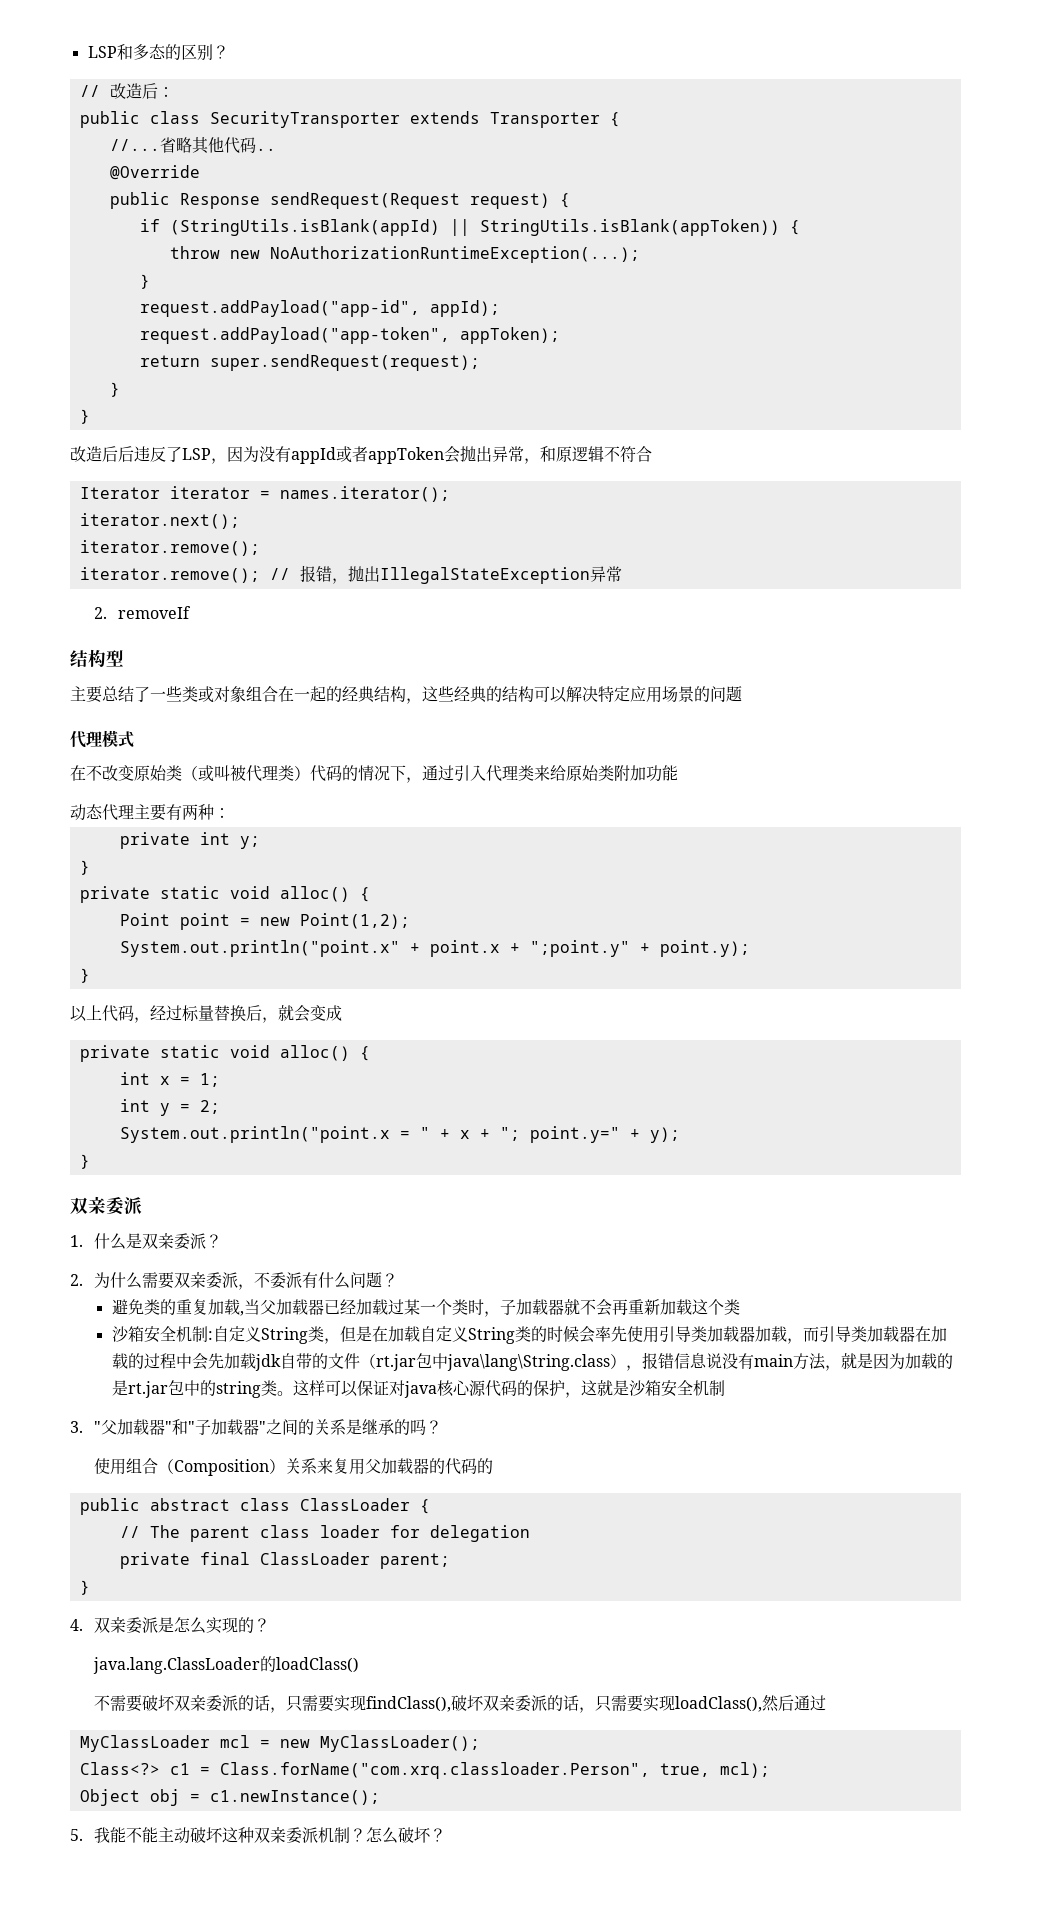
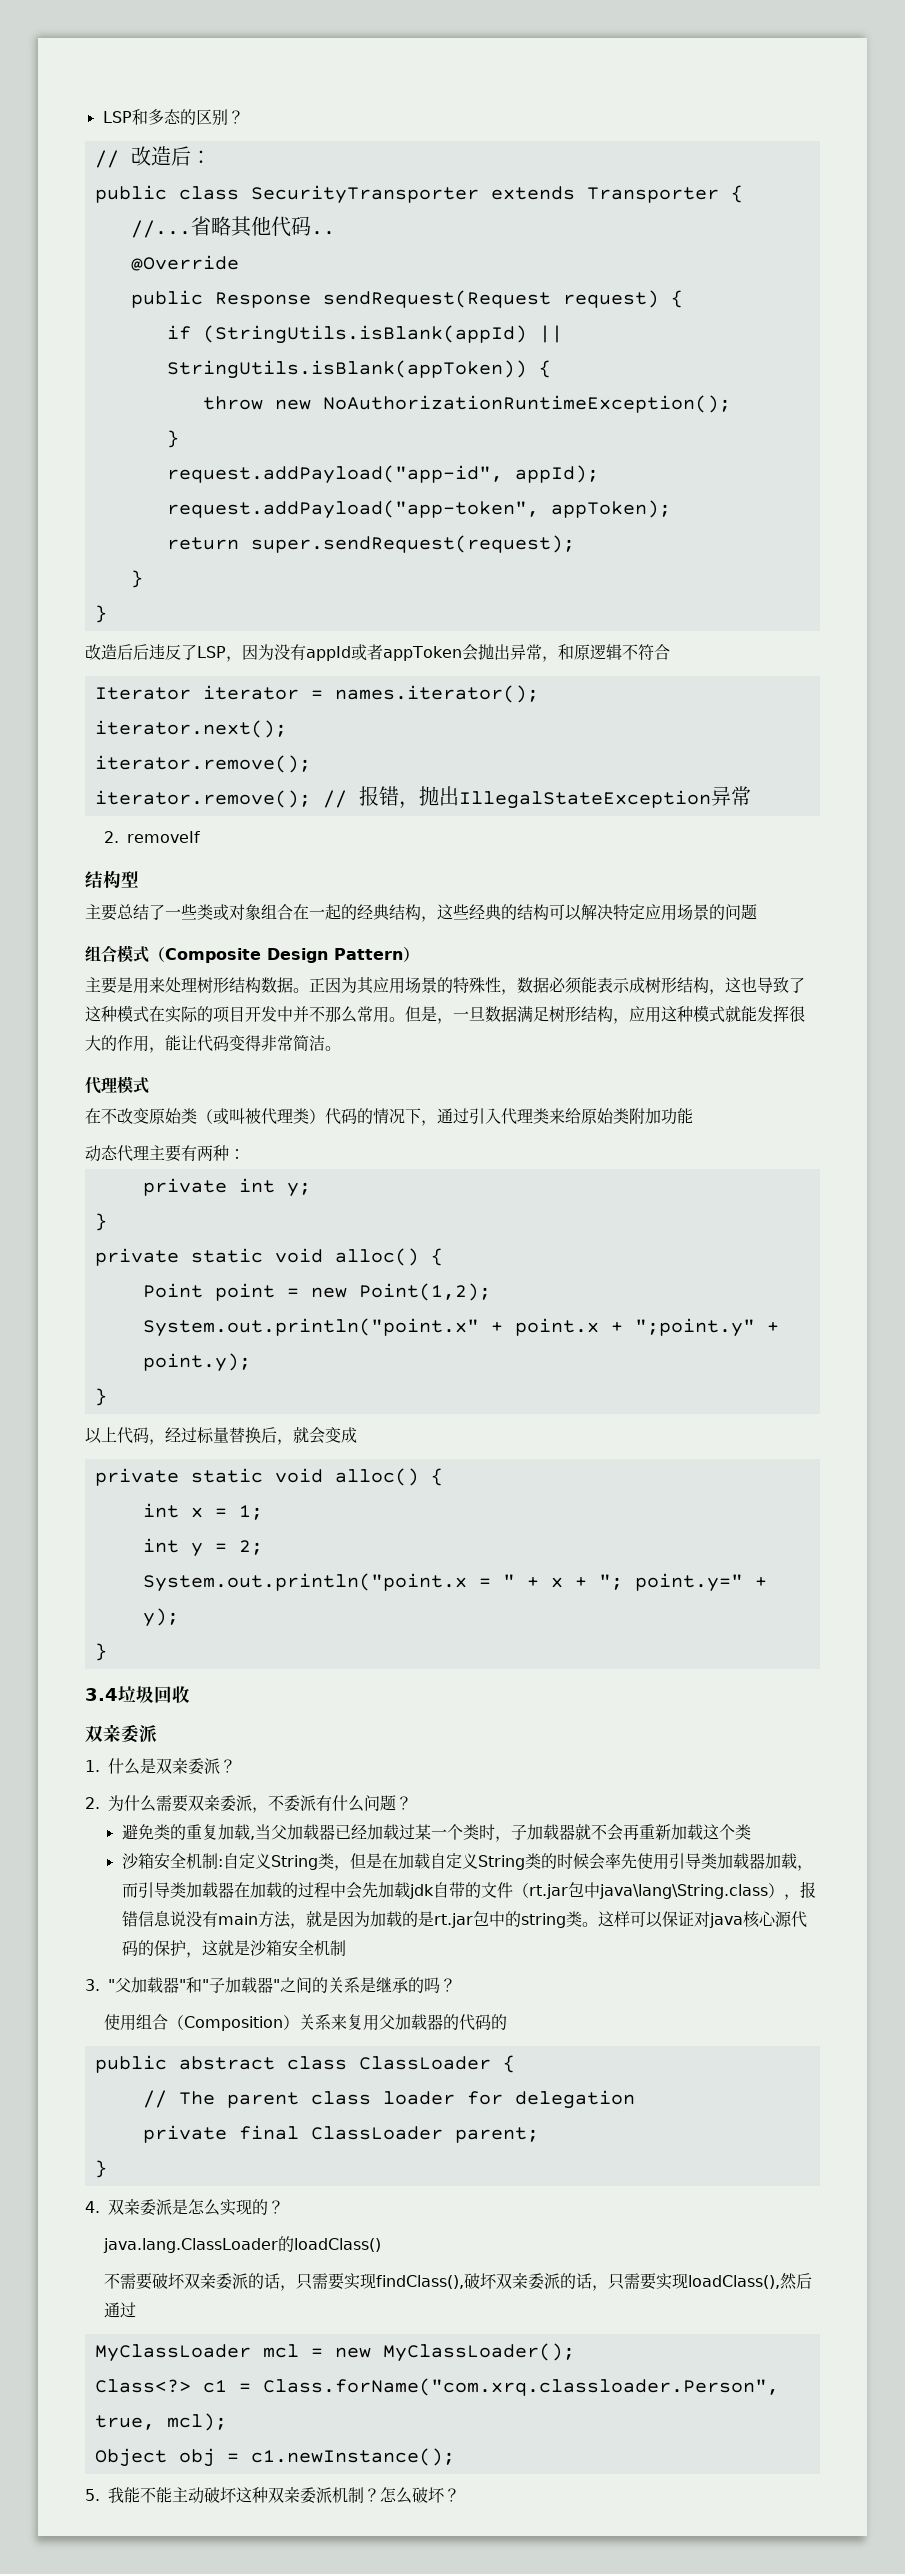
[269,246,640,263] NoAuthorizationRuntimeException(...); -> [322,395,731,413] NoAuthorizationRuntimeException();
(742, 694) none -> [85,945,419,963] [85,976,805,995] [85,1005,805,1024] [85,1035,341,1053] // 组合模式（Composite Design Pattern） // 主要是用来处理树形结构数据。正因为其应用场景的特殊性，数据必须能表示成树形结构，这也导致了这种模式在实际的项目开发中并不那么常用。但是，一旦数据满足树形结构，应用这种模式就能发挥很大的作用，能让代码变得非常简洁。
(90, 1161) none -> [85,1686,190,1703] // 3.4垃圾回收

